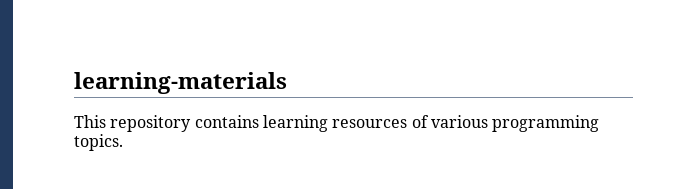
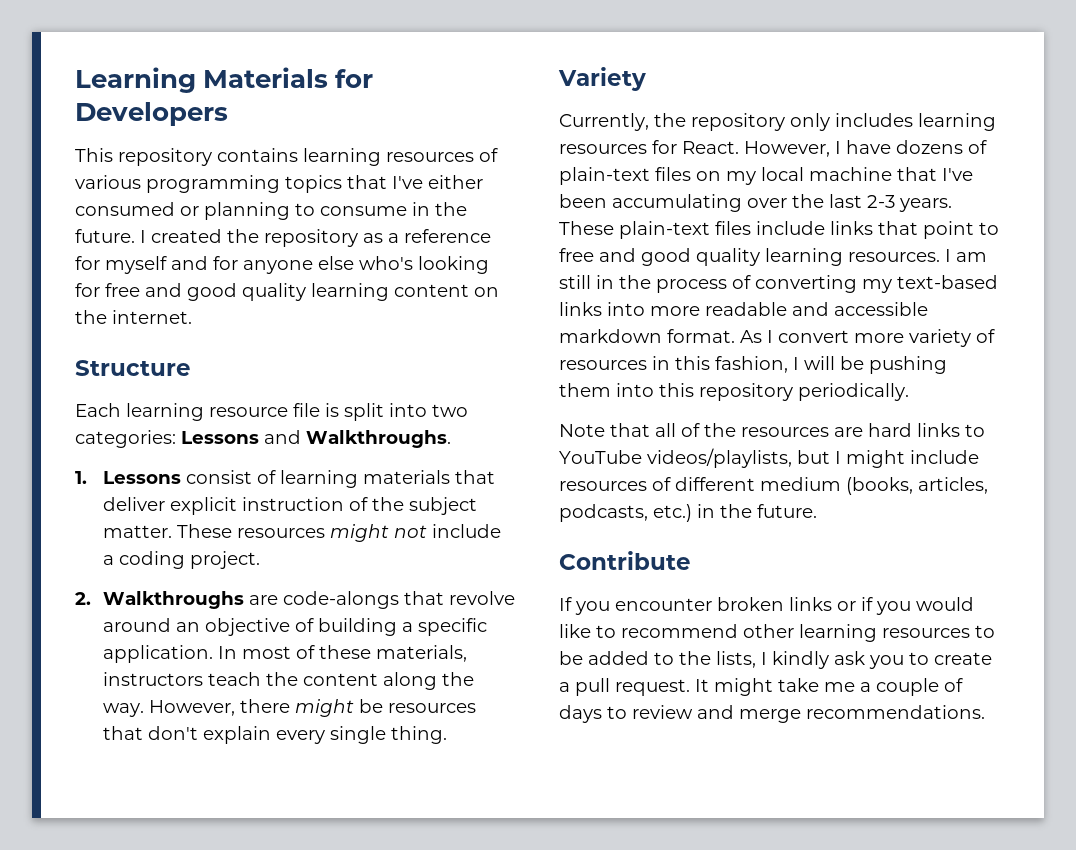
[74,72,287,94] learning-materials -> [75,67,374,93] [75,102,228,126] Learning Materials for Developers
[74,134,123,151] topics. -> [285,175,483,193] [75,202,467,220] [75,229,491,247] [75,256,489,274] [75,283,499,301] [75,310,192,324] [75,360,191,376] [75,403,468,421] [75,430,451,448] [75,470,496,488] [103,497,478,515] [103,524,502,542] [103,551,261,569] [75,591,516,609] [103,618,488,636] [103,645,468,663] [103,672,475,690] [103,699,477,717] [103,726,448,744] [558,67,646,91] [559,113,996,131] [559,140,987,157] [559,167,973,185] [559,194,952,212] [559,221,999,239] [559,248,987,266] [559,275,998,293] [559,302,928,316] [559,329,995,347] [559,356,947,374] [559,383,909,401] [559,423,985,437] [559,448,979,468] [559,477,988,495] [559,504,817,522] [559,551,691,570] [559,597,974,615] [559,624,995,642] [559,651,992,669] [559,678,963,696] [559,705,985,723] topics that I've either consumed or planning to consume in the future. I created the repository as a reference for myself and for anyone else who's looking for free and good quality learning content on the internet. // Structure // Each learning resource file is split into two categories: Lessons and Walkthroughs. // 1. Lessons consist of learning materials that deliver explicit instruction of the subject matter. These resources might not include a coding project. // 2. Walkthroughs are code-alongs that revolve around an objective of building a specific application. In most of these materials, instructors teach the content along the way. However, there might be resources that don't explain every single thing. // Variety // Currently, the repository only includes learning resources for React. However, I have dozens of plain-text files on my local machine that I've been accumulating over the last 2-3 years. These plain-text files include links that point to free and good quality learning resources. I am still in the process of converting my text-based links into more readable and accessible markdown format. As I convert more variety of resources in this fashion, I will be pushing them into this repository periodically. // Note that all of the resources are hard links to YouTube videos/playlists, but I might include resources of different medium (books, articles, podcasts, etc.) in the future. // Contribute // If you encounter broken links or if you would like to recommend other learning resources to be added to the lists, I kindly ask you to create a pull request. It might take me a couple of days to review and merge recommendations.

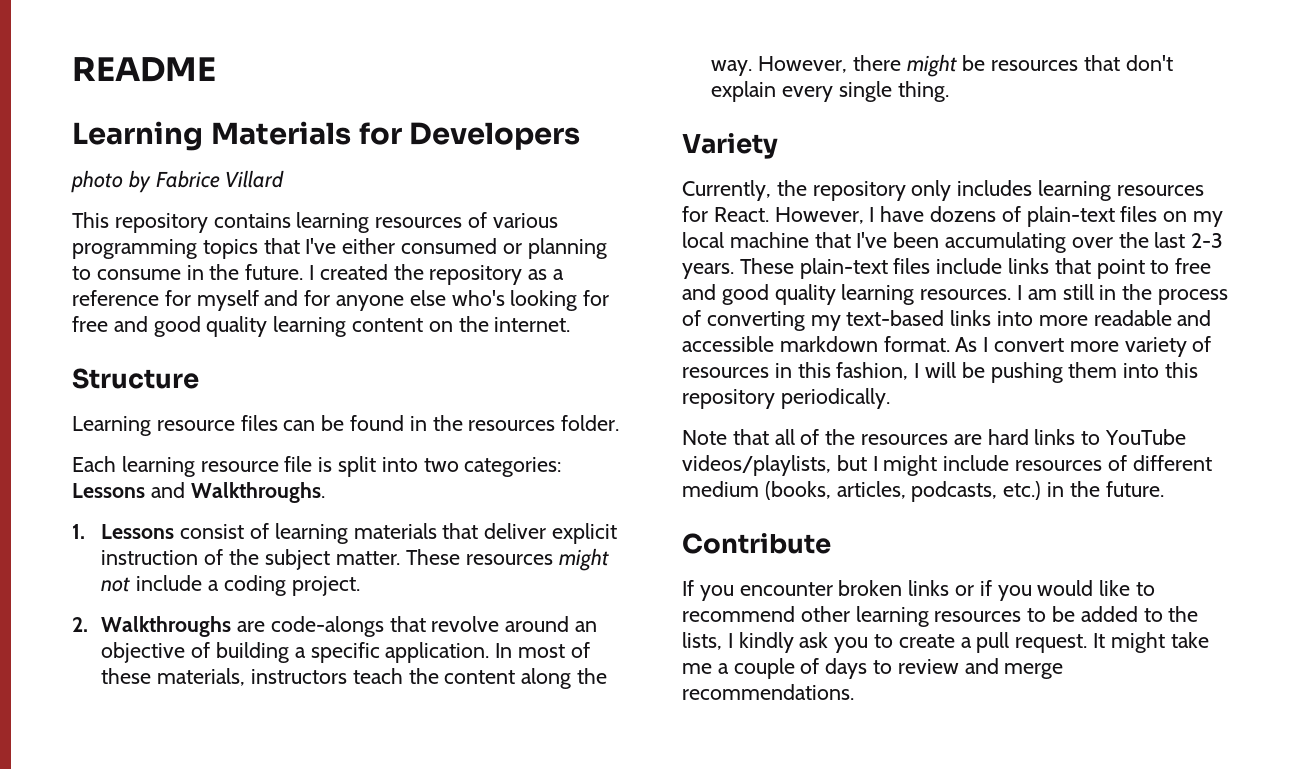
(75, 80) none -> [72,57,216,82] README //
(228, 114) none -> [71,170,285,193] // photo by Fabrice Villard
(191, 368) none -> [72,415,620,436] // Learning resource files can be found in the resources folder.

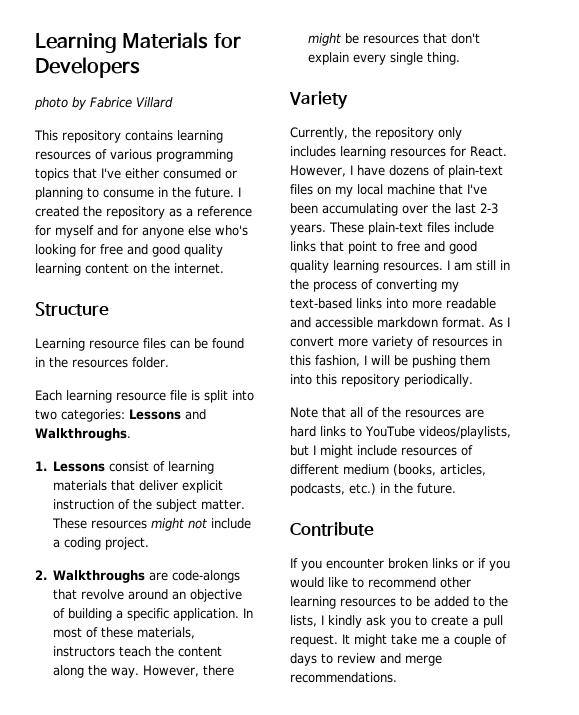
[72,57,216,82] README // -> (35, 43) none

